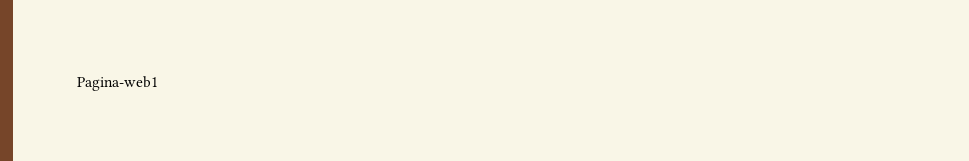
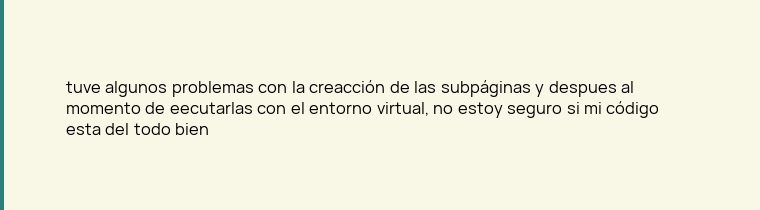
[77,76,158,91] Pagina-web1 -> [66,80,635,97] [66,101,660,118] [66,123,210,135] tuve algunos problemas con la creacción de las subpáginas y despues al momento de eecutarlas con el entorno virtual, no estoy seguro si mi código esta del todo bien

